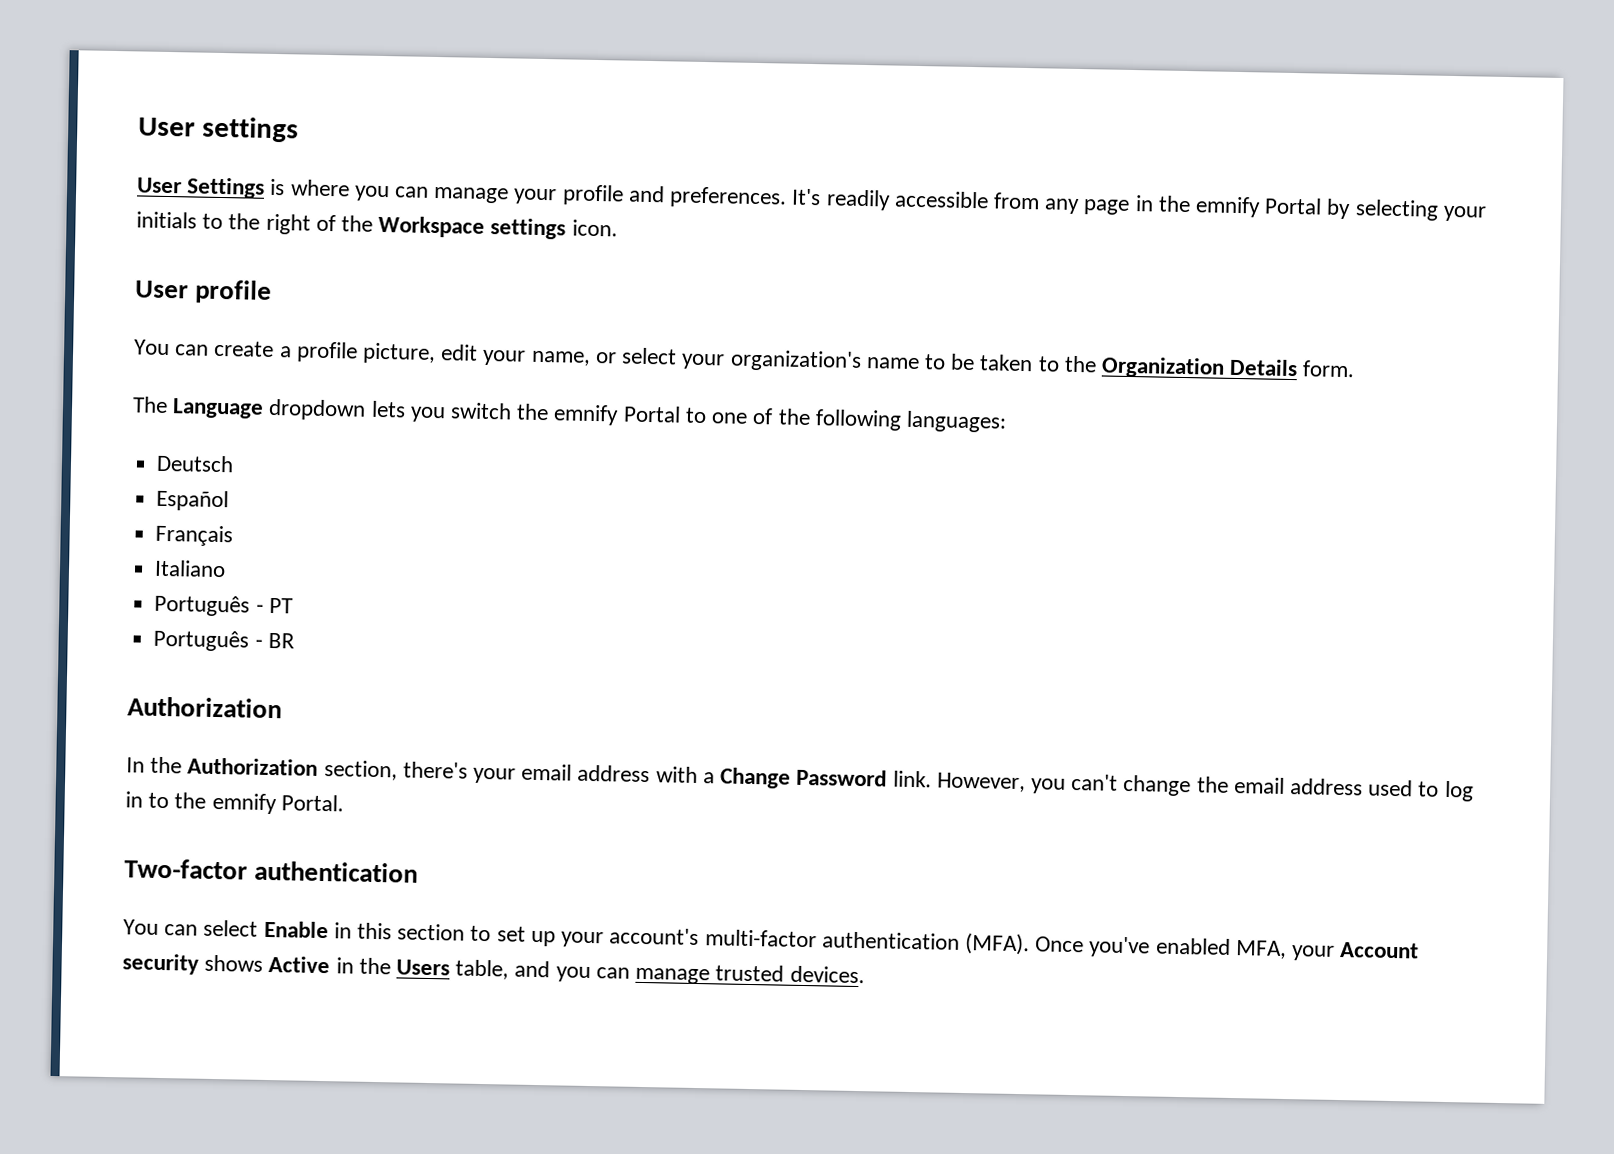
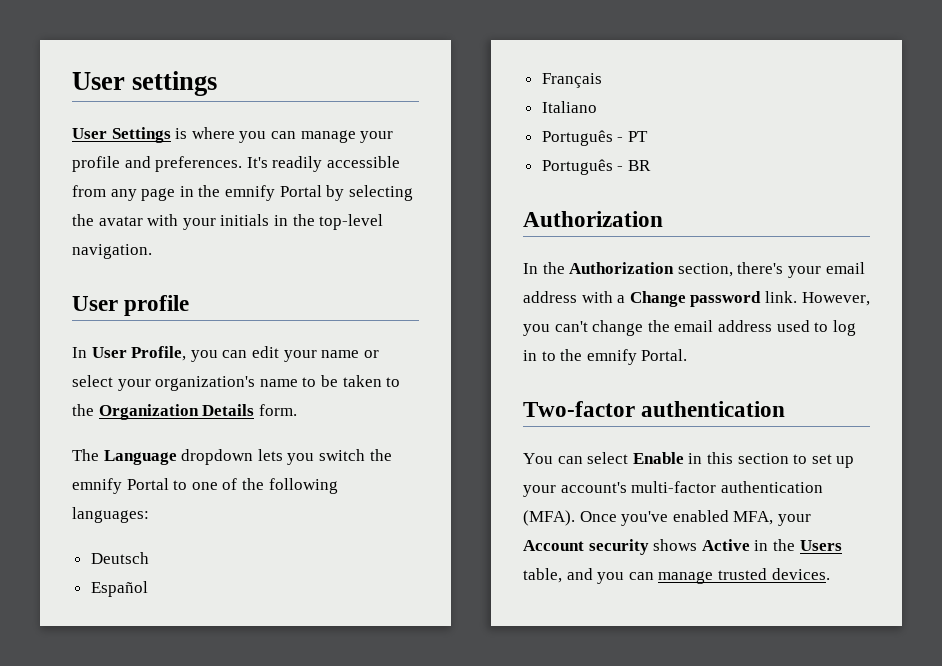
[1442,205,1487,222] [136,211,618,240] [135,279,273,304] [134,339,437,365] your initials to the right of the Workspace settings icon. // User profile // You can create a profile picture, -> [72,214,384,230] [72,244,152,259] [72,295,190,316] [72,346,248,362] the avatar with your initials in the top-level navigation. // User profile // In User Profile, you can
[530,350,591,366] name, -> [321,350,360,358] name
[796,768,888,787] Password -> [690,291,762,307] password

